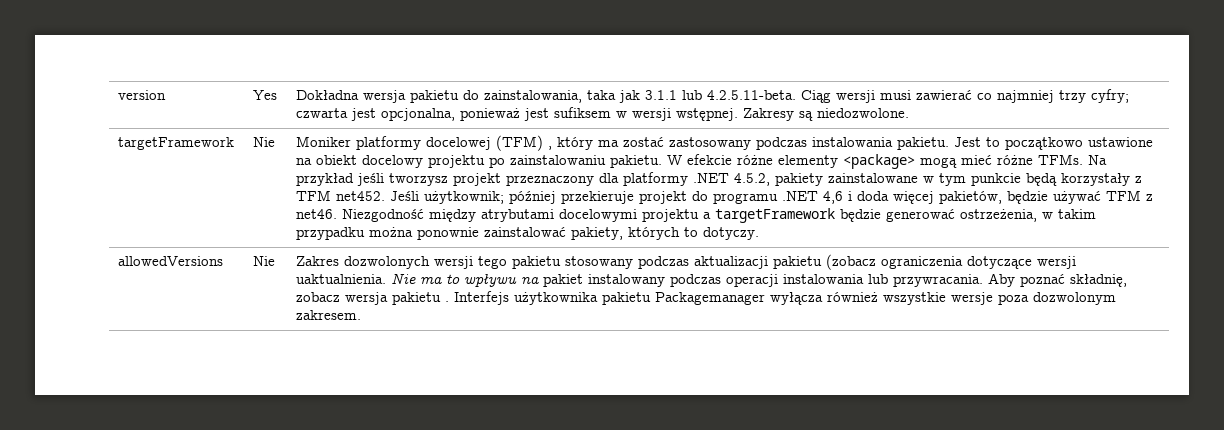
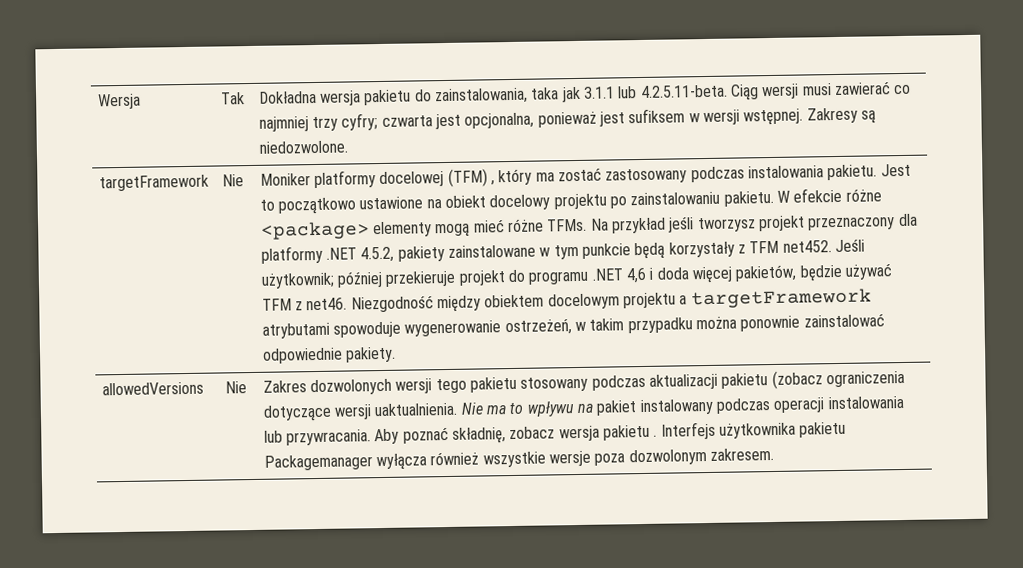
[118,90,167,100] [253,90,278,100] version | Yes -> [97,93,141,110] [220,92,245,105] Wersja | Tak
[778,154,916,169] elementy <package> -> [260,221,433,240] <package> elementy
[481,209,638,222] atrybutami docelowymi -> [484,293,620,310] obiektem docelowym
[840,209,1038,222] będzie generować ostrzeżenia, -> [261,319,572,339] atrybutami spowoduje wygenerowanie ostrzeżeń,
[571,227,760,240] pakiety, których to dotyczy. -> [261,346,397,364] odpowiednie pakiety.

